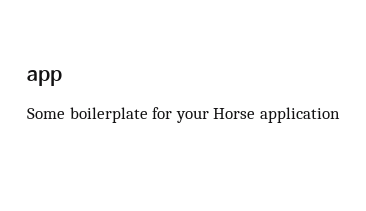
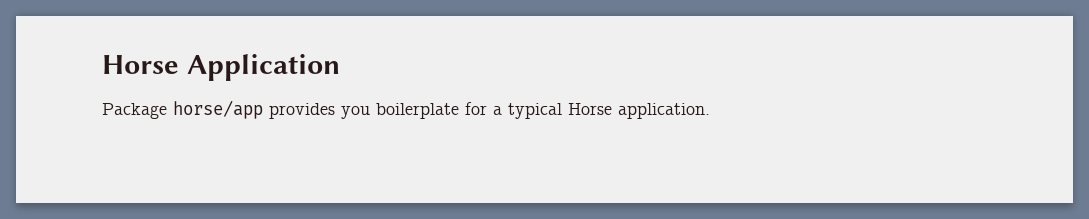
[27,70,62,86] [27,107,340,123] app // Some boilerplate for your Horse application -> [102,54,340,81] [102,100,710,119] Horse Application // Package horse/app provides you boilerplate for a typical Horse application.

